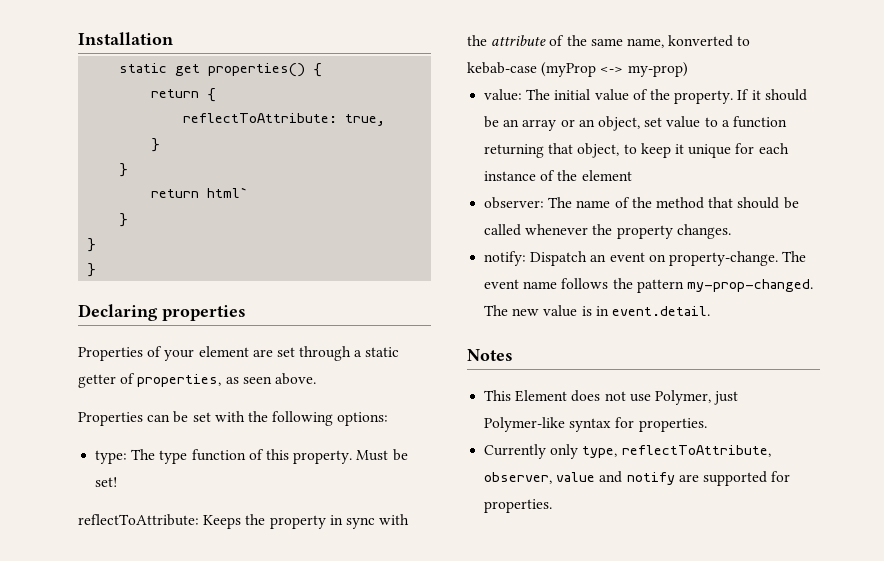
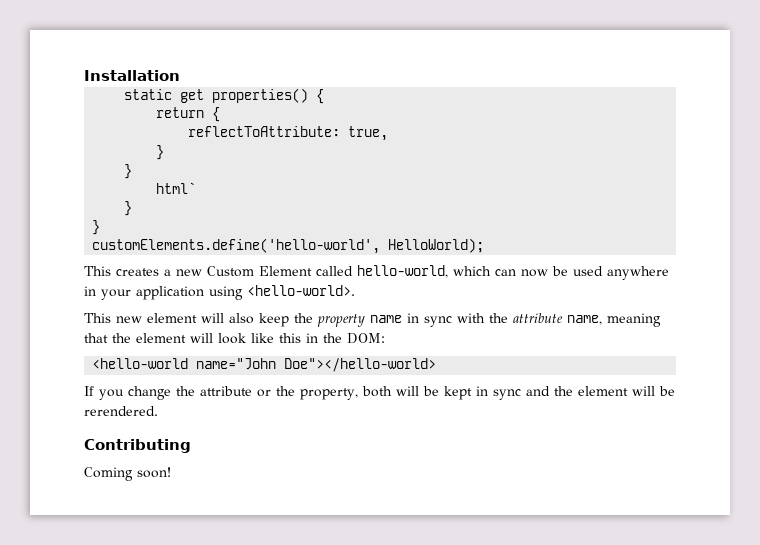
[151,189,200,198] return -> (133, 171) none
[87,263,97,277] [78,304,246,321] [78,346,400,361] [78,373,316,388] [78,411,389,426] [95,449,408,464] [95,477,118,487] [78,514,326,529] } // Declaring properties // Properties of your element are set through a static getter of properties, as seen above. // Properties can be set with the following options: // type: The type function of this property. Must be set! // reflectToAttribute: Keeps the property -> [92,238,485,254] [84,265,669,280] [84,285,355,300] [84,313,402,327] customElements.define('hello-world', HelloWorld); // This creates a new Custom Element called hello-world, which can now be used anywhere in your application using <hello-world>. // This new element will also keep the property name
[549,35,751,48] [467,62,688,77] [484,89,807,104] [484,116,787,131] [484,143,789,158] [484,170,632,181] [484,197,799,209] [484,224,731,239] [484,251,807,266] [484,278,813,293] [484,305,710,317] [467,349,513,361] [484,390,739,405] [484,417,707,432] [484,444,771,459] [484,471,791,486] [484,499,553,513] of the same name, konverted to kebab-case (myProp <-> my-prop) // value: The initial value of the property. If it should be an array or an object, set value to a function returning that object, to keep it unique for each instance of the element // observer: The name of the method that should be called whenever the property changes. // notify: Dispatch an event on property-change. The event name follows the pattern my-prop-changed. The new value is in event.detail. // Notes // This Element does not use Polymer, just Polymer-like syntax for properties. // Currently only type, reflectToAttribute, observer, value and notify are supported for properties. -> [567,313,661,327] [84,333,385,344] [92,358,437,372] [84,386,675,400] [84,406,158,416] [84,439,191,453] [84,467,171,481] name, meaning that the element will look like this in the DOM: // <hello-world name="John Doe"></hello-world> // If you change the attribute or the property, both will be kept in sync and the element will be rerendered. // Contributing // Coming soon!

